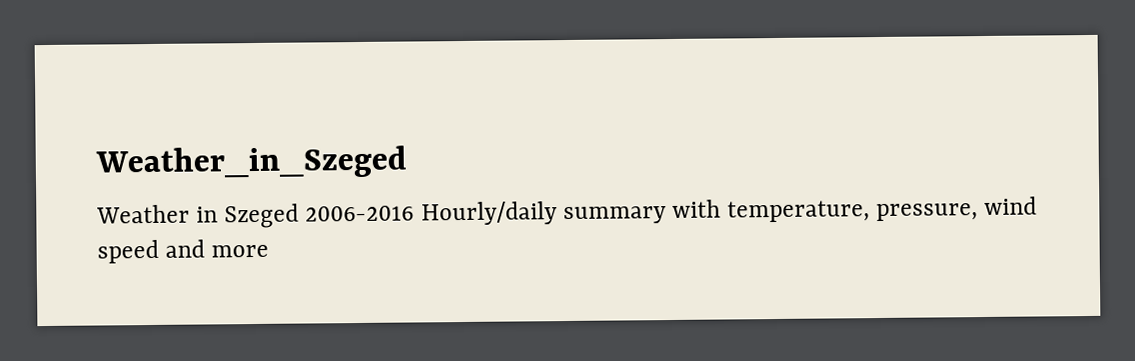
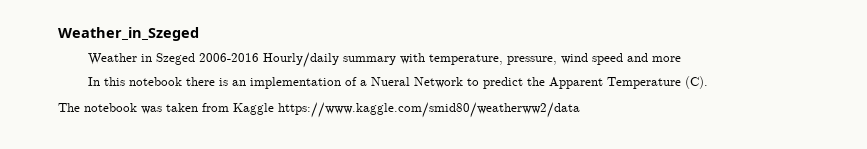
(270, 251) none -> [88,76,709,89] [58,102,580,118] // In this notebook there is an implementation of a Nueral Network to predict the Apparent Temperature (C). // The notebook was taken from Kaggle https://www.kaggle.com/smid80/weatherww2/data

